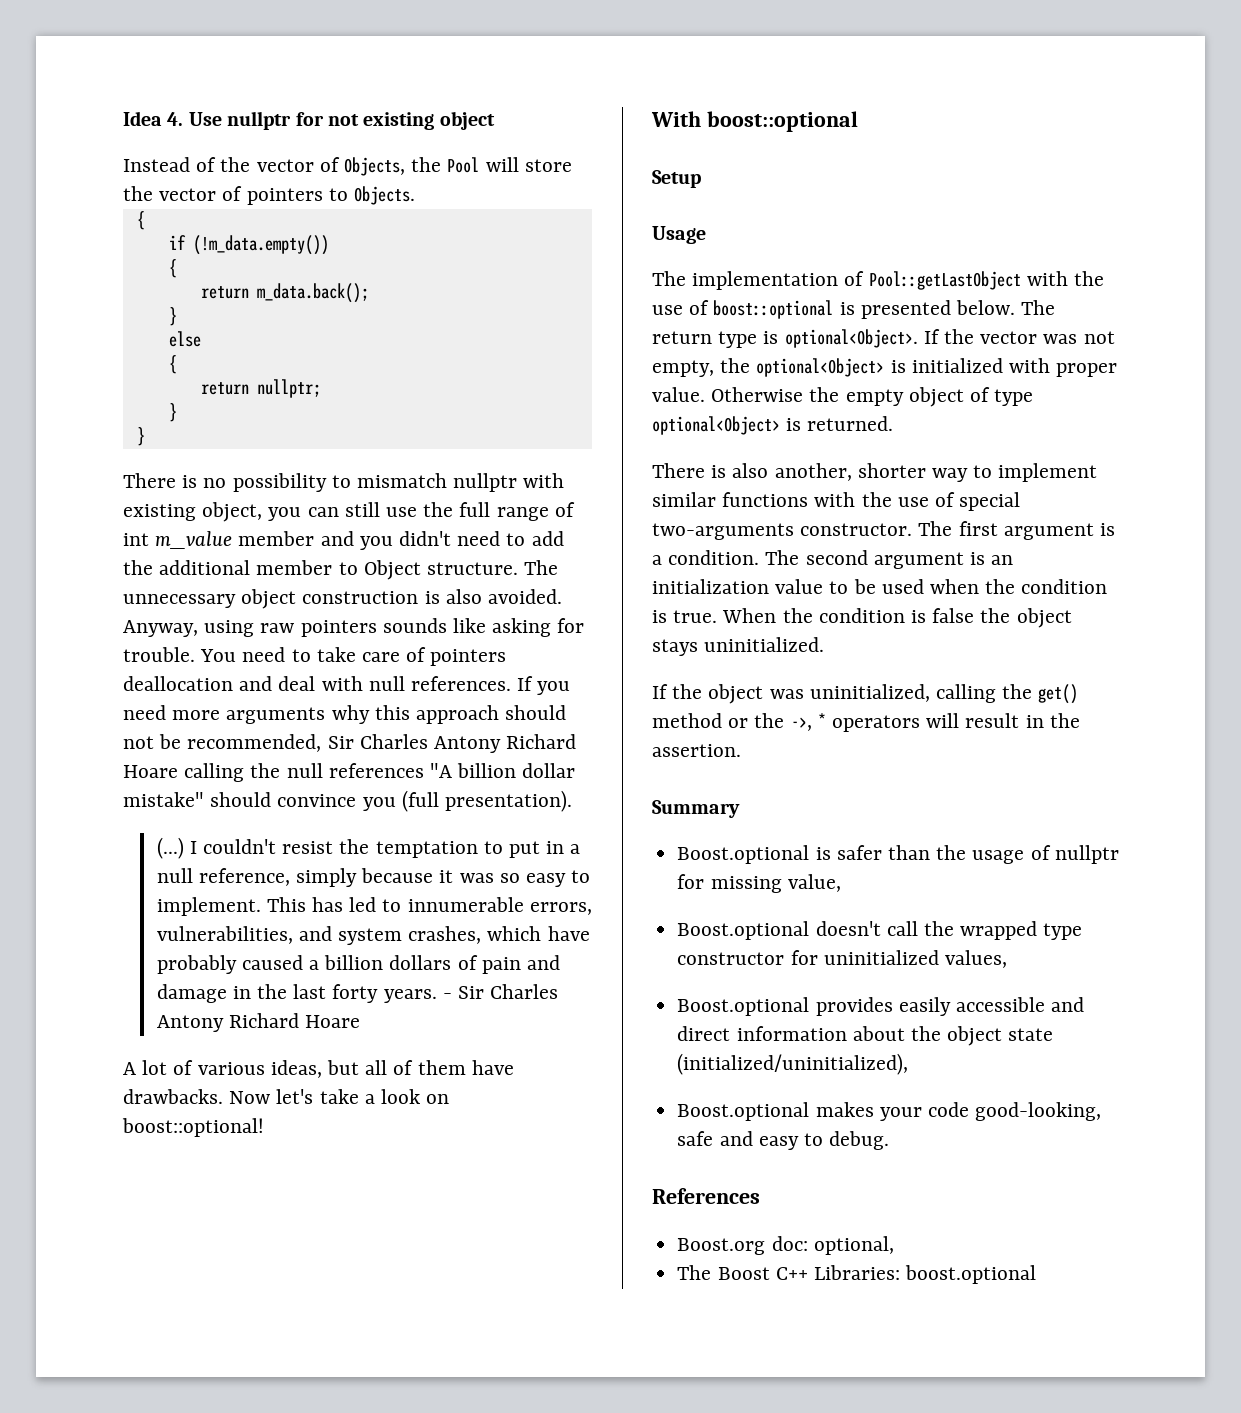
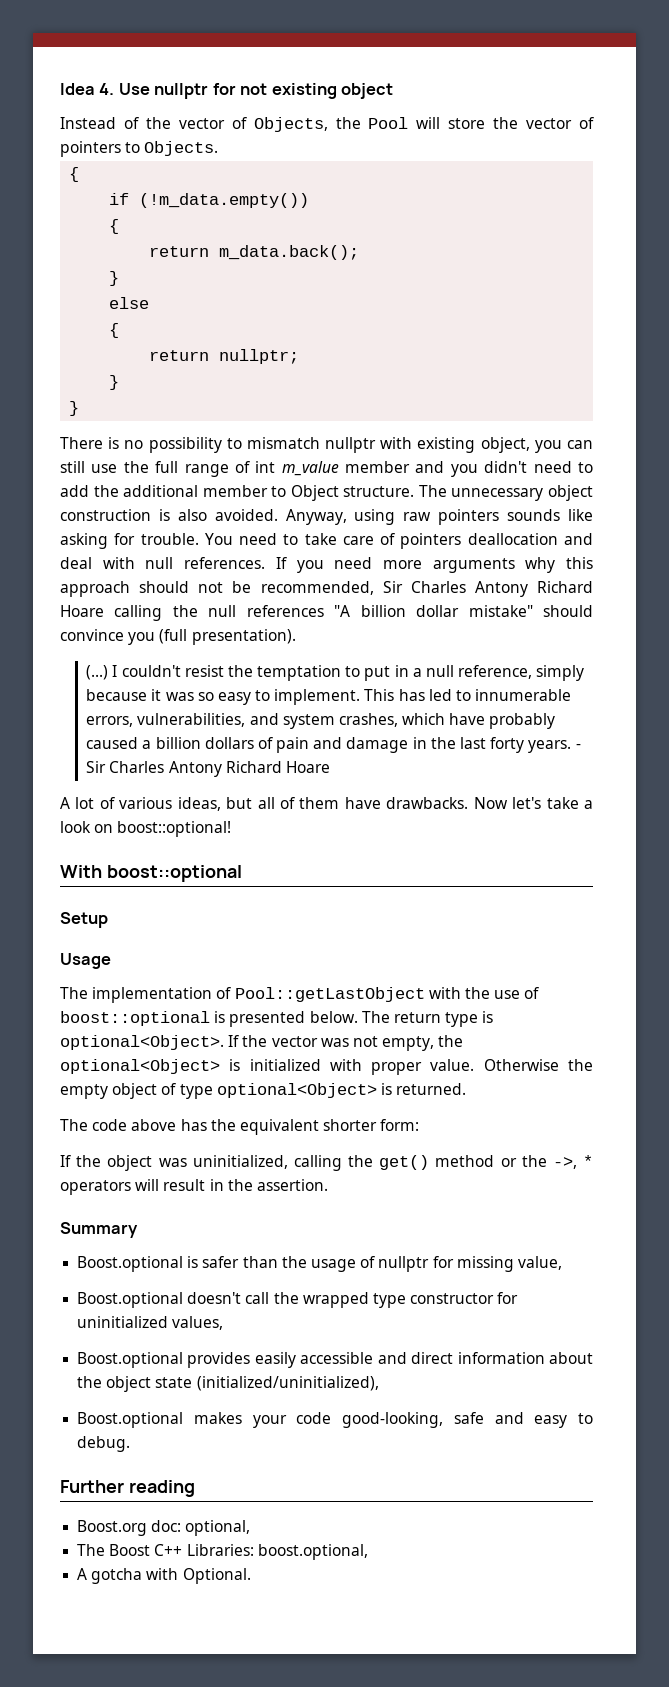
[652,463,1098,482] [652,492,1021,511] [652,521,1116,540] [652,550,1014,569] [652,579,1108,594] [652,608,1072,628] [652,637,825,656] There is also another, shorter way to implement similar functions with the use of special two-arguments constructor. The first argument is a condition. The second argument is an initialization value to be used when the condition is true. When the condition is false the object stays uninitialized. -> [60,1119,420,1135] The code above has the equivalent shorter form:
[652,1188,760,1204] References -> [60,1480,195,1497] Further reading
[905,1265,1037,1284] boost.optional -> [257,1544,368,1560] [77,1568,251,1584] boost.optional, // A gotcha with Optional.

